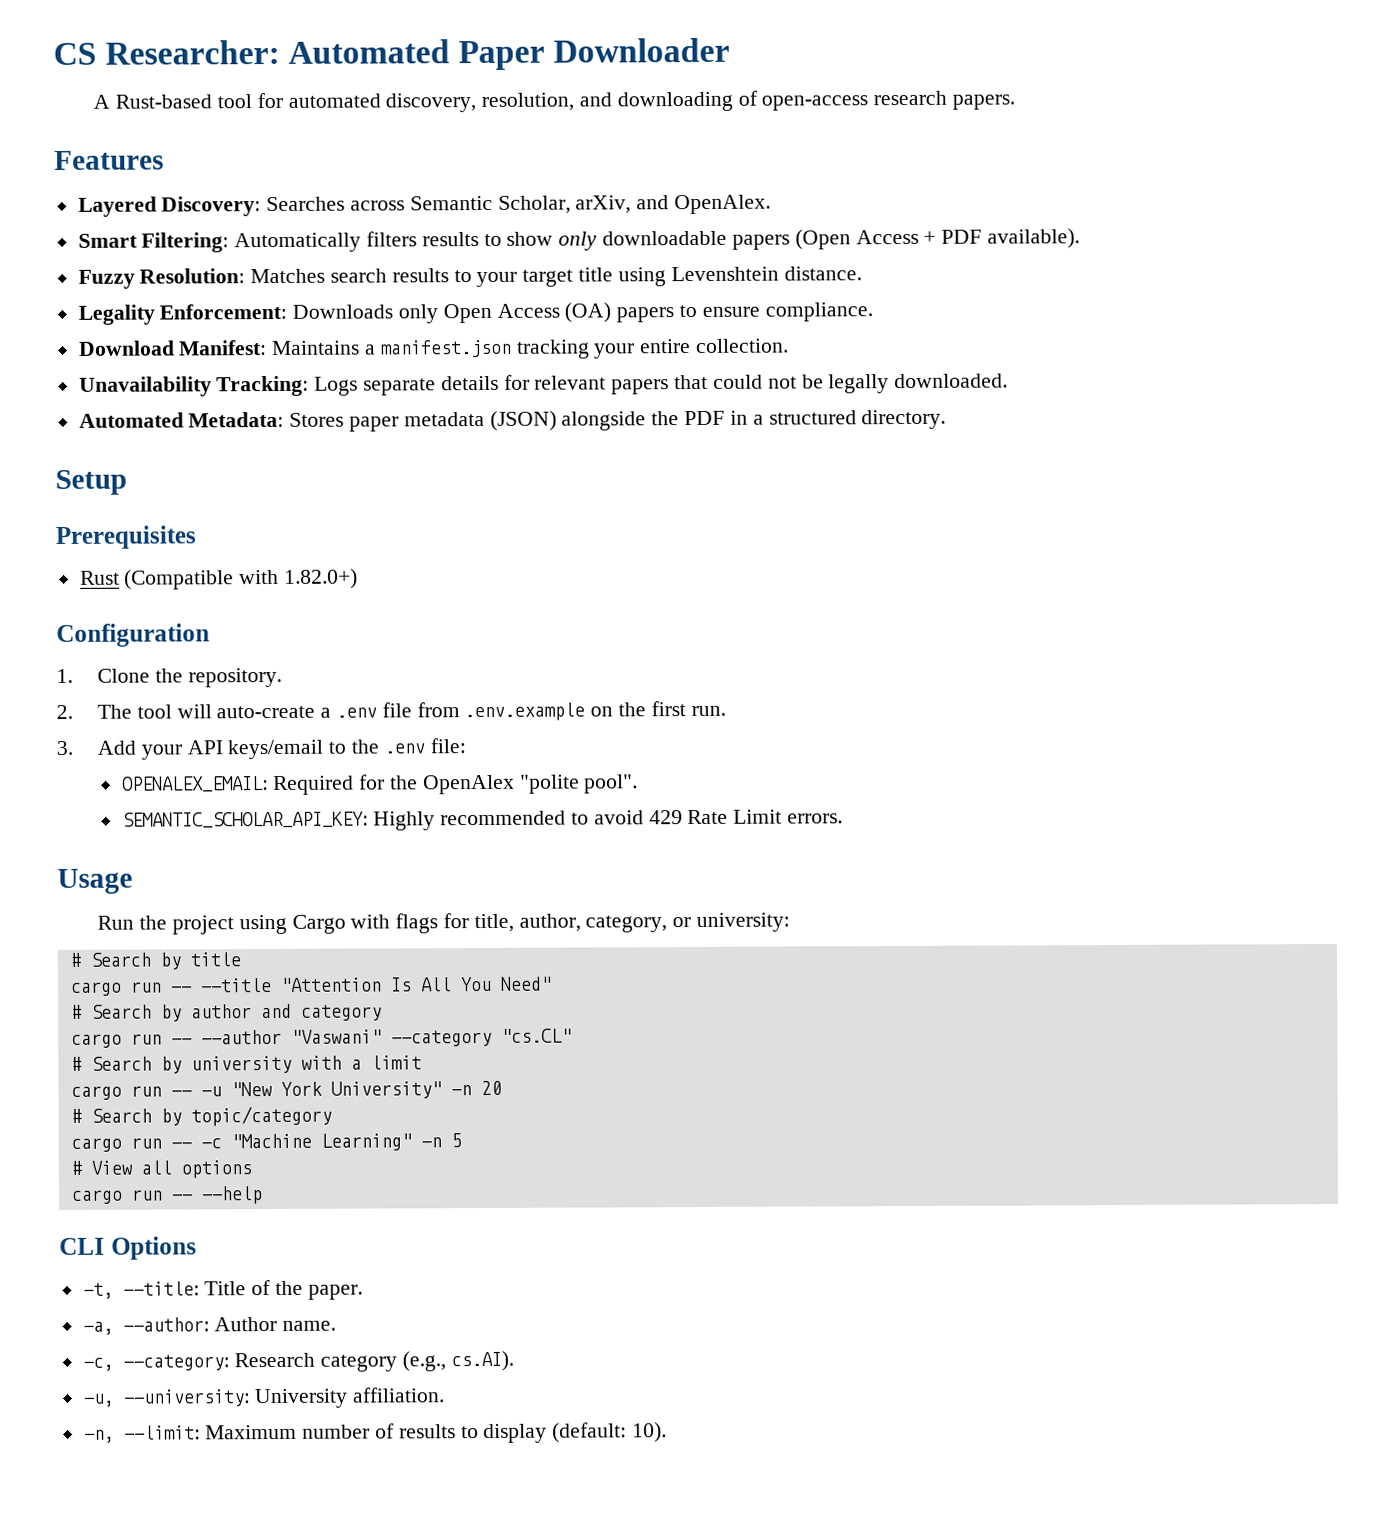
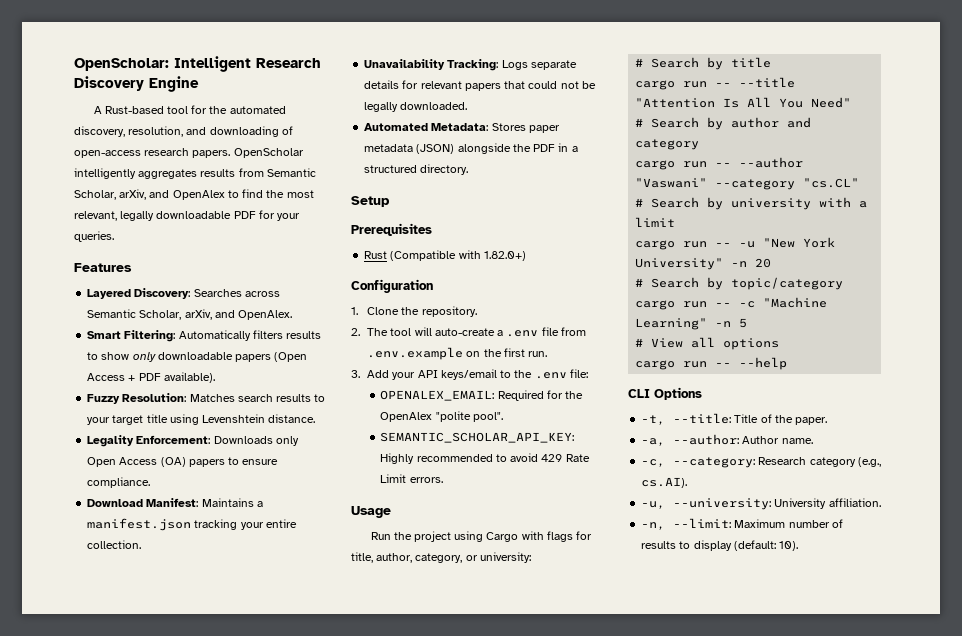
[53,37,731,71] CS Researcher: Automated Paper Downloader -> [74,56,321,72] [74,76,199,92] OpenScholar: Intelligent Research Discovery Engine
(283, 100) none -> [209,106,228,114] the
(1016, 102) none -> [233,148,304,158] [74,168,316,179] [74,189,314,200] [74,210,301,221] [74,231,114,242] OpenScholar intelligently aggregates results from Semantic Scholar, arXiv, and OpenAlex to find the most relevant, legally downloadable PDF for your queries.

